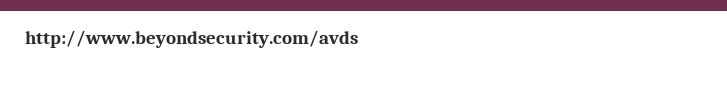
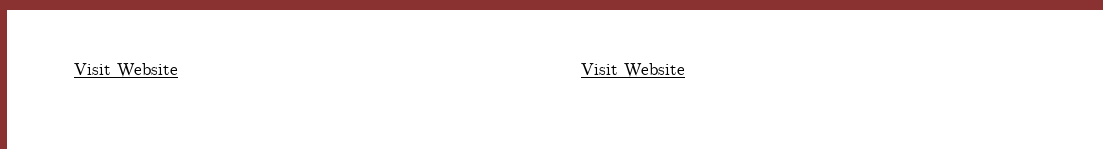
[25,30,358,48] http://www.beyondsecurity.com/avds -> [74,63,178,78] [581,63,685,78] Visit Website // Visit Website

